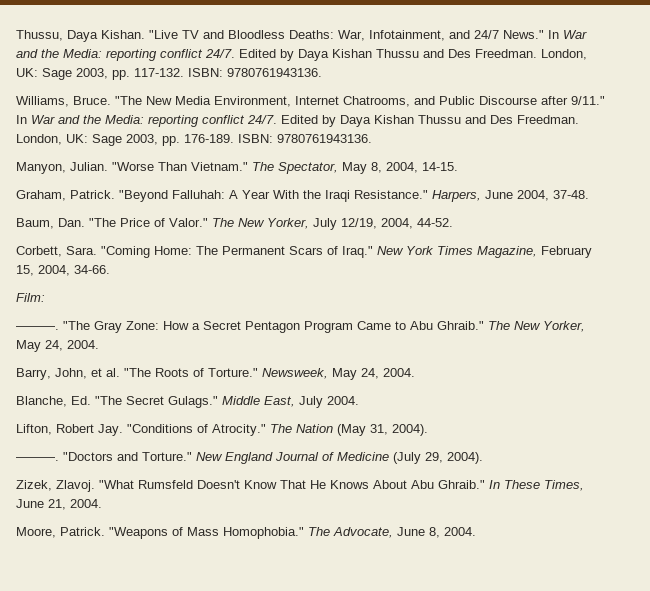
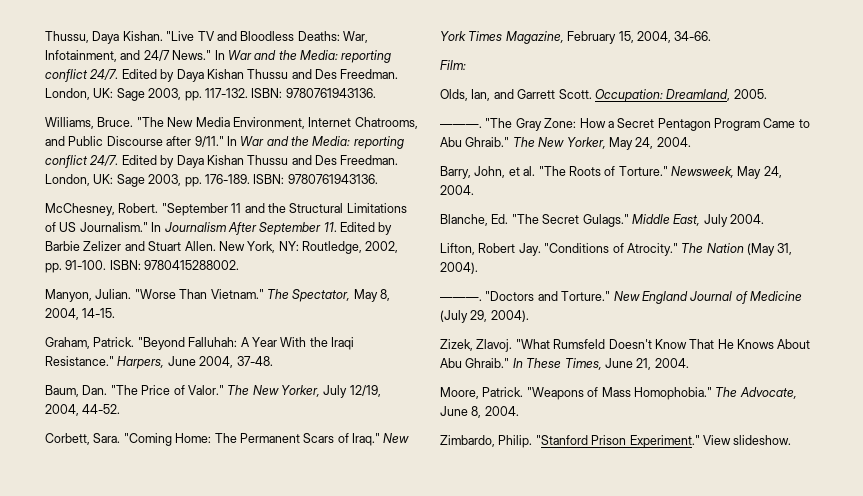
(372, 138) none -> [45,203,407,216] [45,222,393,235] [45,241,399,254] [45,260,240,273] // McChesney, Robert. "September 11 and the Structural Limitations of US Journalism." In Journalism After September 11. Edited by Barbie Zelizer and Stuart Allen. New York, NY: Routledge, 2002, pp. 91-100. ISBN: 9780415288002.
(45, 297) none -> [440,89,767,102] // Olds, Ian, and Garrett Scott. Occupation: Dreamland, 2005.
(476, 531) none -> [440,435,792,448] // Zimbardo, Philip. "Stanford Prison Experiment." View slideshow.

